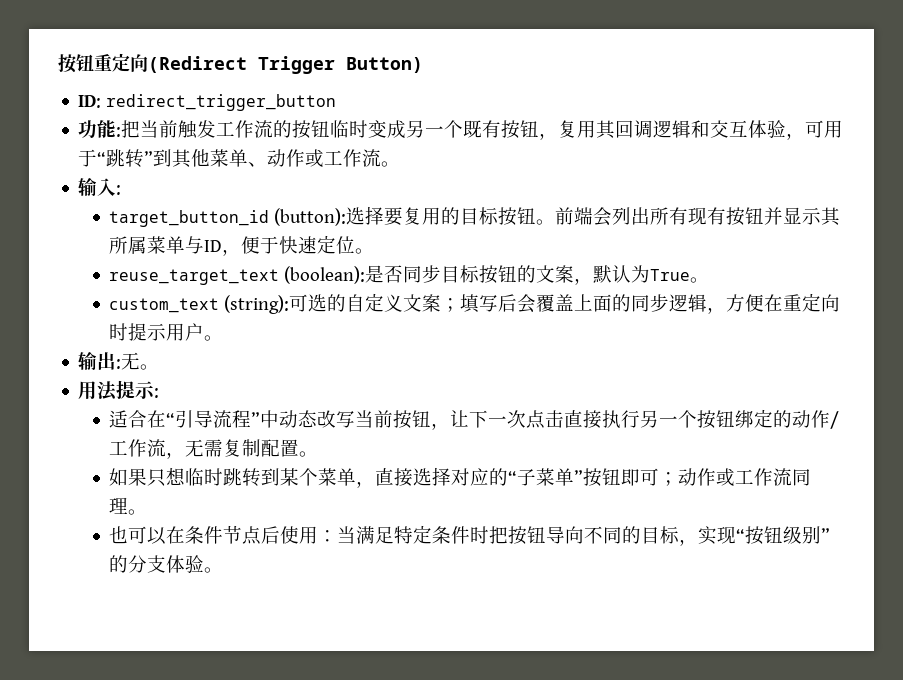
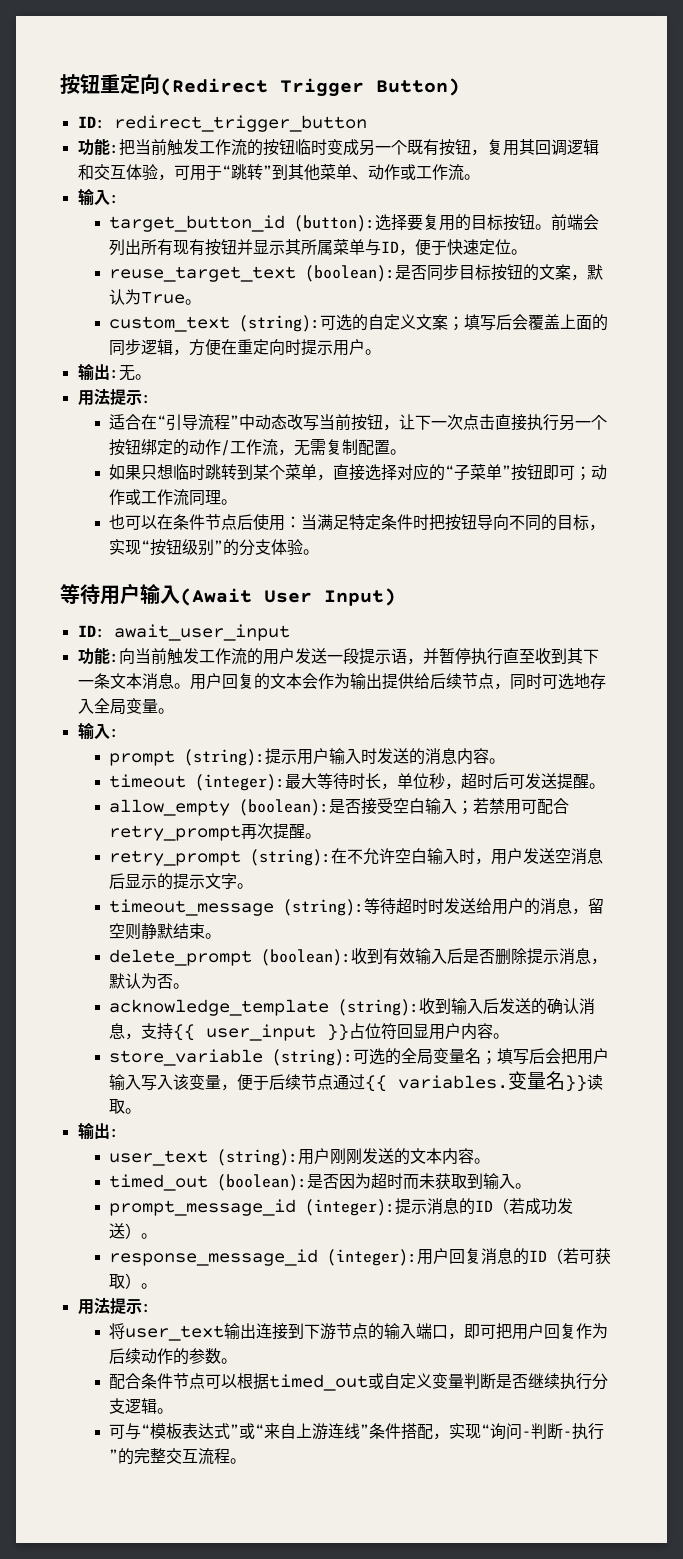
(224, 570) none -> [60,583,396,606] [77,624,290,641] [77,647,599,665] [77,673,606,690] [77,698,174,715] [77,722,119,739] [109,748,506,766] [109,773,606,791] [109,798,570,816] [109,823,322,841] [109,848,604,866] [109,873,254,890] [109,898,605,916] [109,923,222,940] [109,948,608,966] [109,973,190,989] [109,998,596,1016] [109,1023,510,1041] [109,1048,610,1066] [109,1071,604,1092] [109,1099,142,1114] [77,1122,119,1139] [109,1148,491,1166] [109,1173,532,1191] [109,1198,574,1216] [109,1223,158,1239] [109,1248,612,1266] [109,1273,158,1289] [77,1297,151,1315] [109,1323,609,1341] [109,1348,238,1365] [109,1373,609,1391] [109,1398,174,1414] [109,1423,605,1440] [109,1448,247,1465] // 等待用户输入(Await User Input) // ID: await_user_input // 功能:向当前触发工作流的用户发送一段提示语，并暂停执行直至收到其下一条文本消息。用户回复的文本会作为输出提供给后续节点，同时可选地存入全局变量。 // 输入: // prompt (string):提示用户输入时发送的消息内容。 // timeout (integer):最大等待时长，单位秒，超时后可发送提醒。 // allow_empty (boolean):是否接受空白输入；若禁用可配合retry_prompt再次提醒。 // retry_prompt (string):在不允许空白输入时，用户发送空消息后显示的提示文字。 // timeout_message (string):等待超时时发送给用户的消息，留空则静默结束。 // delete_prompt (boolean):收到有效输入后是否删除提示消息，默认为否。 // acknowledge_template (string):收到输入后发送的确认消息，支持{{ user_input }}占位符回显用户内容。 // store_variable (string):可选的全局变量名；填写后会把用户输入写入该变量，便于后续节点通过{{ variables.变量名}}读取。 // 输出: // user_text (string):用户刚刚发送的文本内容。 // timed_out (boolean):是否因为超时而未获取到输入。 // prompt_message_id (integer):提示消息的ID（若成功发送）。 // response_message_id (integer):用户回复消息的ID（若可获取）。 // 用法提示: // 将user_text输出连接到下游节点的输入端口，即可把用户回复作为后续动作的参数。 // 配合条件节点可以根据timed_out或自定义变量判断是否继续执行分支逻辑。 // 可与“模板表达式”或“来自上游连线”条件搭配，实现“询问-判断-执行”的完整交互流程。

